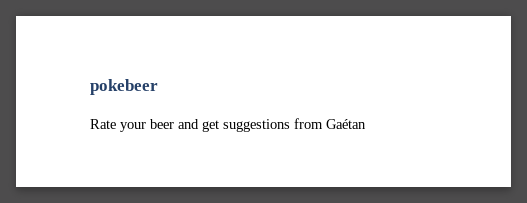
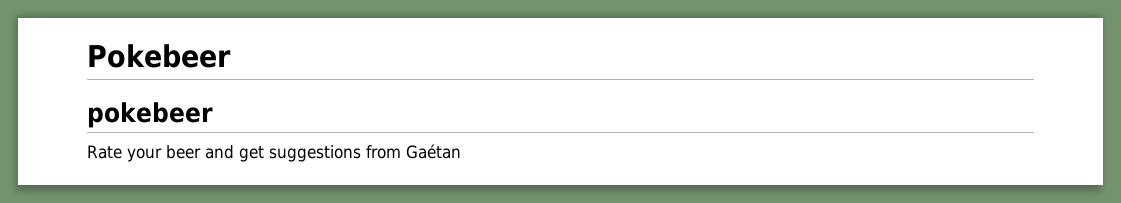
(90, 87) none -> [87,44,231,68] Pokebeer //

